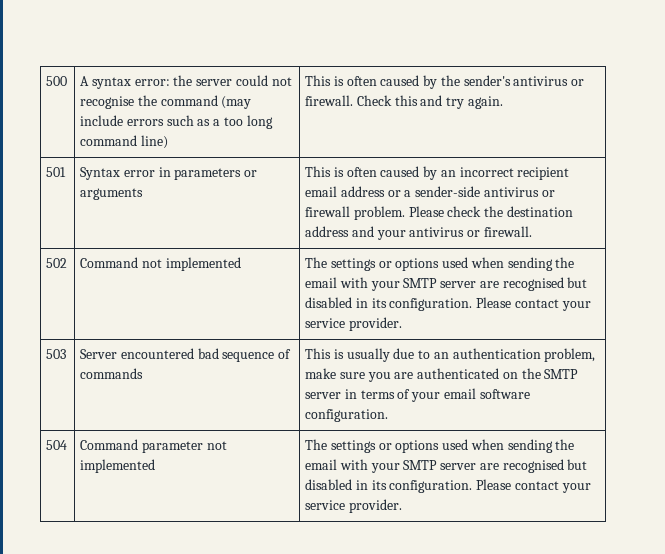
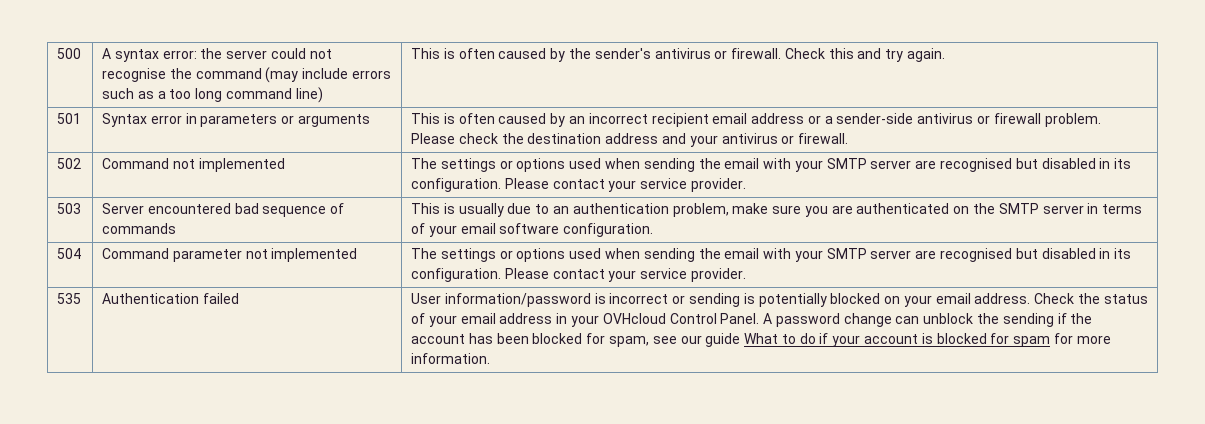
(402, 506) none -> [57,293,82,304] [102,293,239,304] [411,293,1148,307] [411,313,1093,327] [411,333,1111,347] [411,353,491,364] // 535 | Authentication failed | User information/password is incorrect or sending is potentially blocked on your email address. Check the status of your email address in your OVHcloud Control Panel. A password change can unblock the sending if the account has been blocked for spam, see our guide What to do if your account is blocked for spam for more information.

